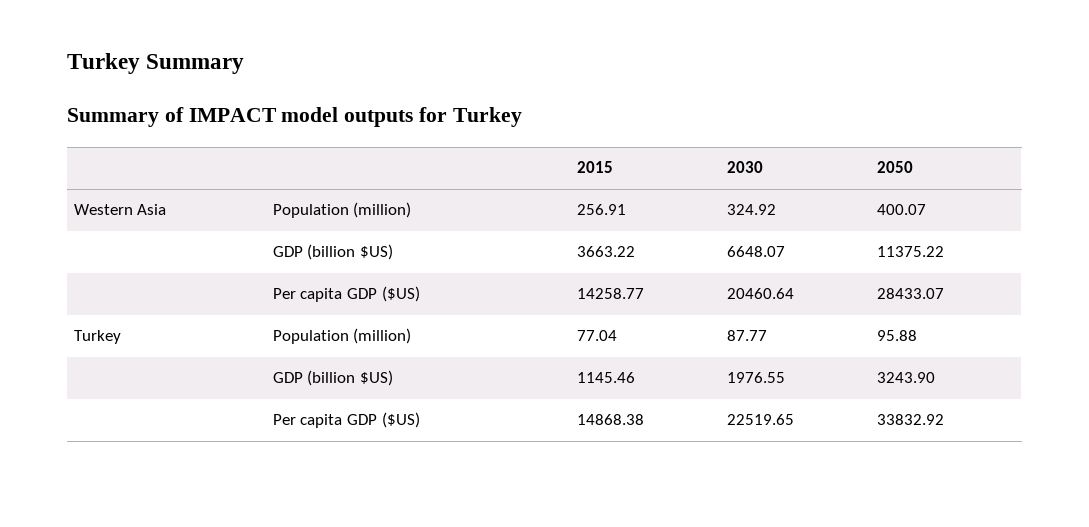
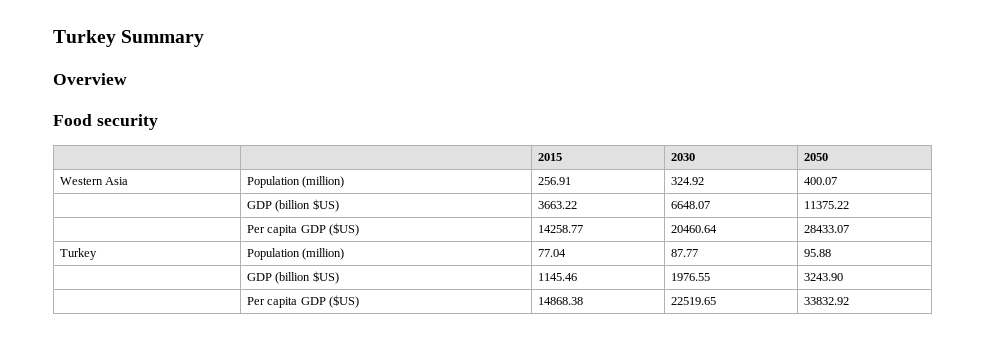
[67,107,522,127] Summary of IMPACT model outputs for Turkey -> [53,73,127,85] [53,114,158,130] Overview // Food security

